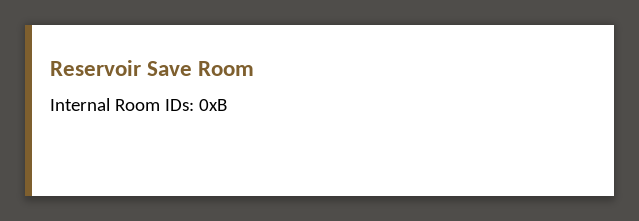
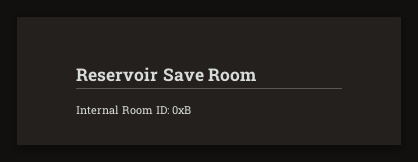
[164,99,194,111] IDs: -> [156,106,169,114] ID:

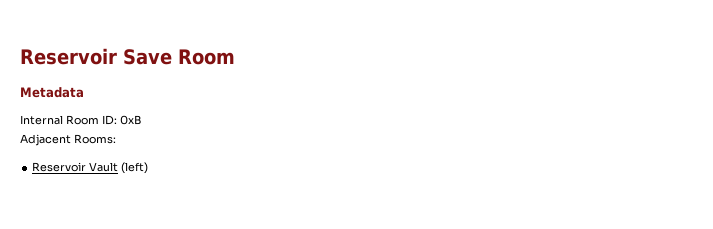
(257, 75) none -> [20,87,84,98] // Metadata
(191, 110) none -> [20,134,116,146] [32,162,149,174] // Adjacent Rooms: // Reservoir Vault (left)

